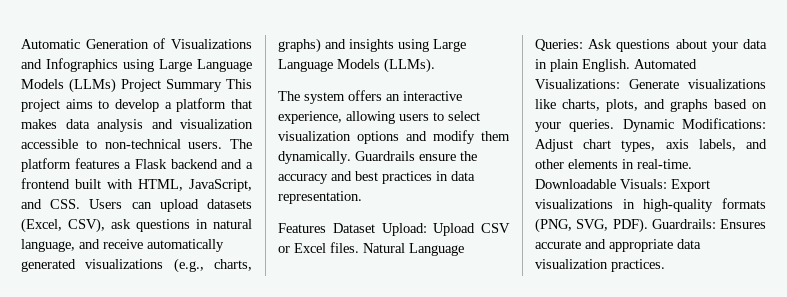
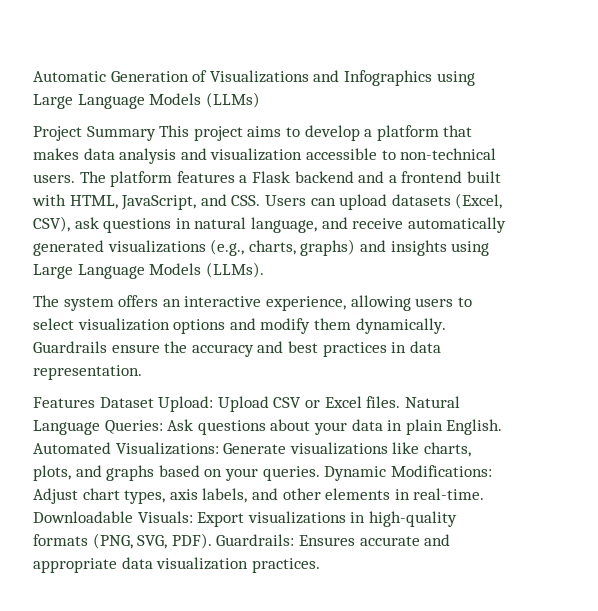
(116, 85) none -> (260, 100) //

